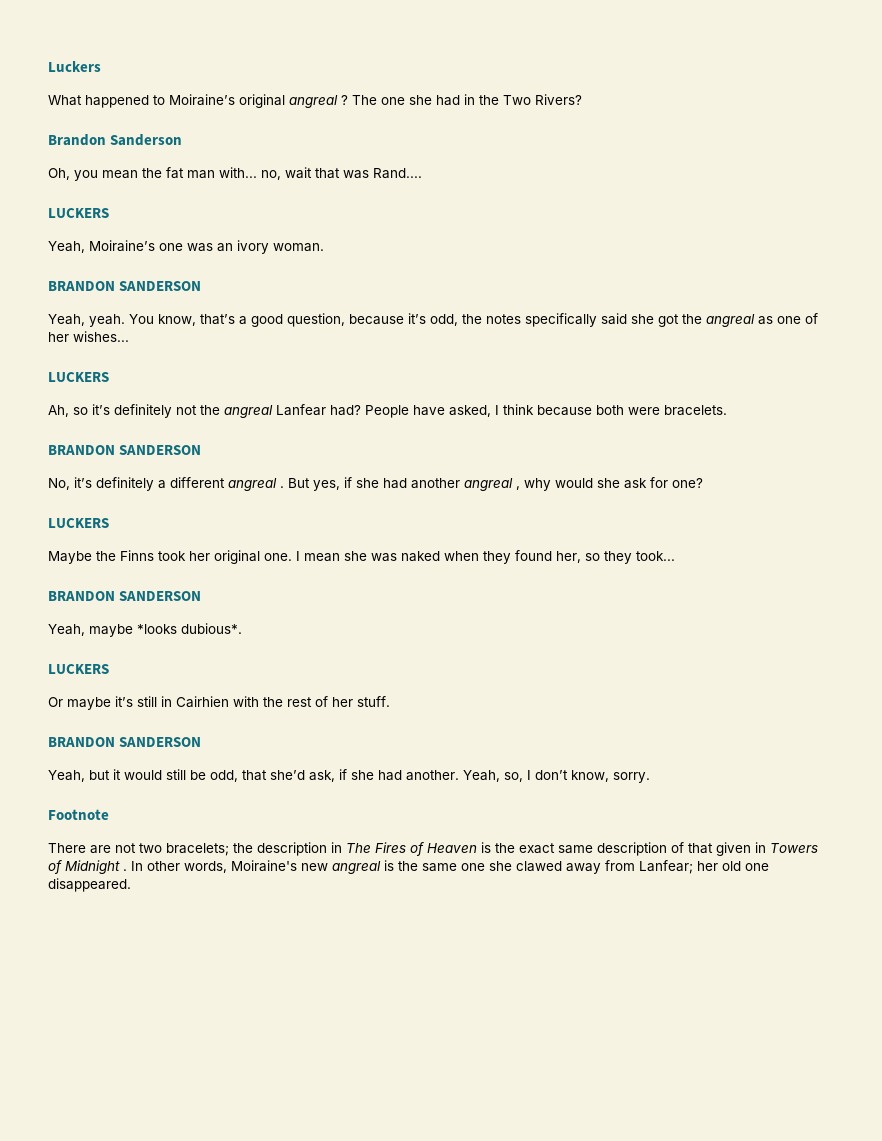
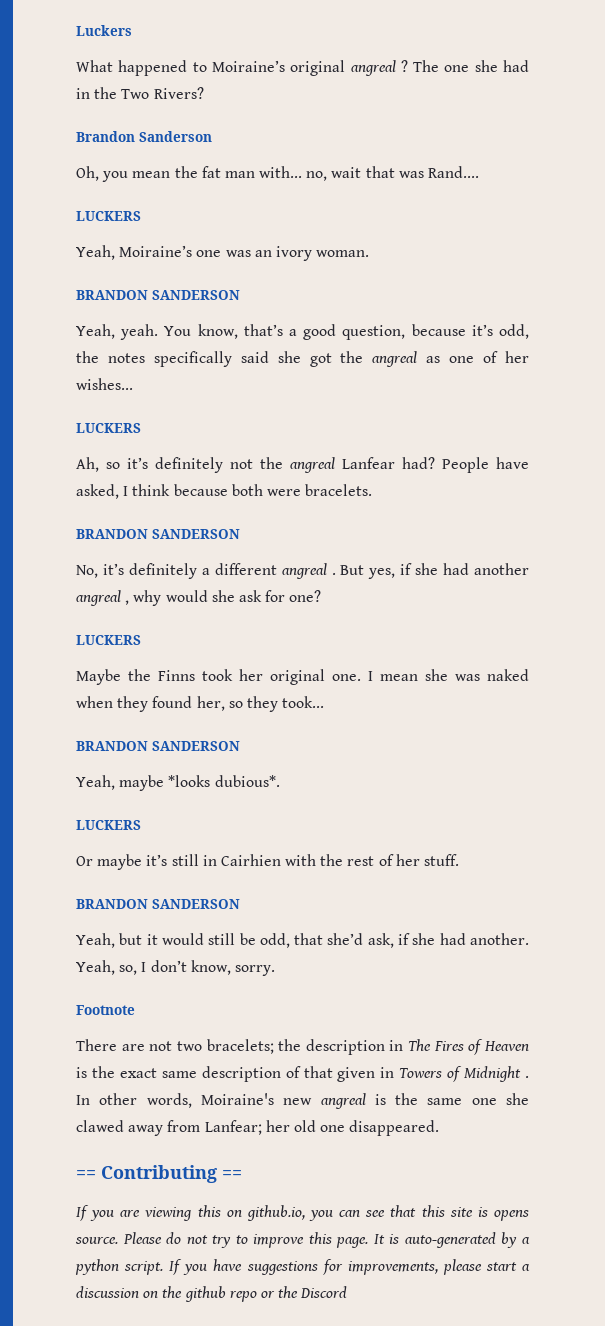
(131, 885) none -> [76,1165,242,1183] [76,1205,530,1221] [75,1232,530,1248] [75,1259,530,1275] [76,1286,348,1302] // == Contributing == // If you are viewing this on github.io, you can see that this site is opens source. Please do not try to improve this page. It is auto-generated by a python script. If you have suggestions for improvements, please start a discussion on the github repo or the Discord

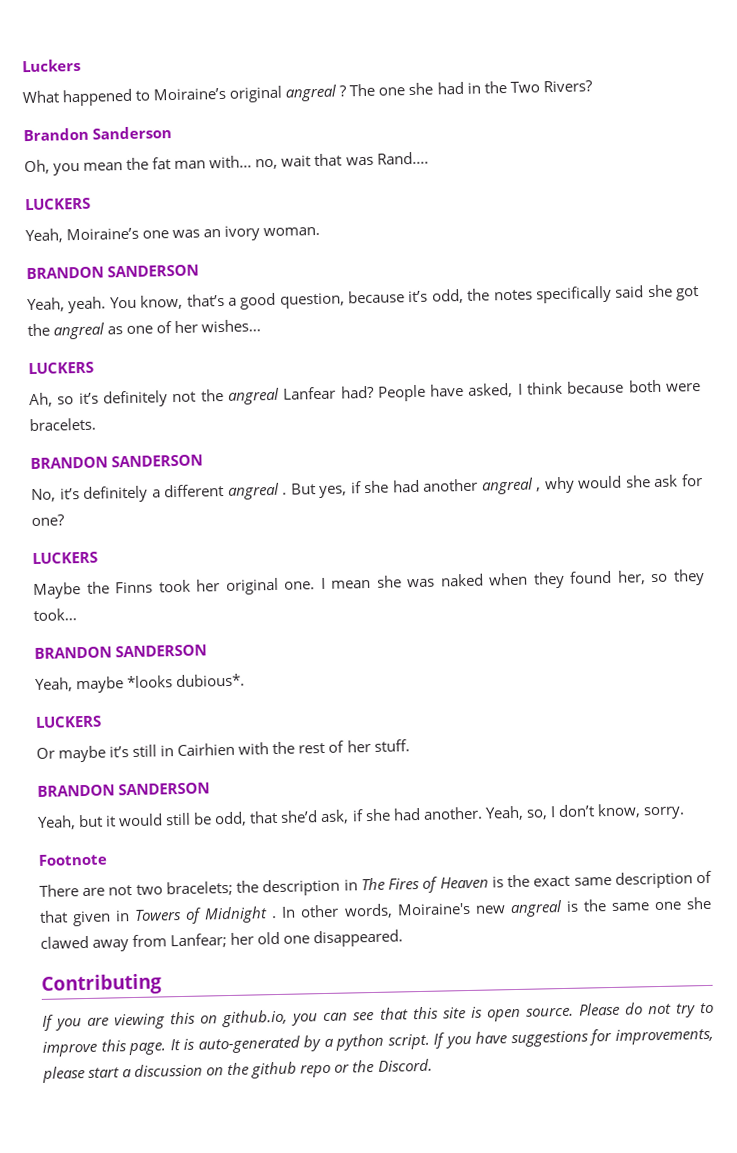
[76,1170,96,1179] == -> (404, 938) none
[222,1170,242,1179] == -> (162, 984) none
[494,1210,530,1221] opens -> [486,1008,521,1022] open
[300,1286,348,1298] Discord -> [377,1058,433,1072] Discord.

